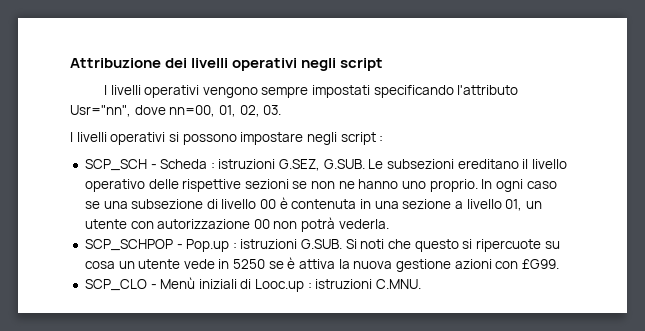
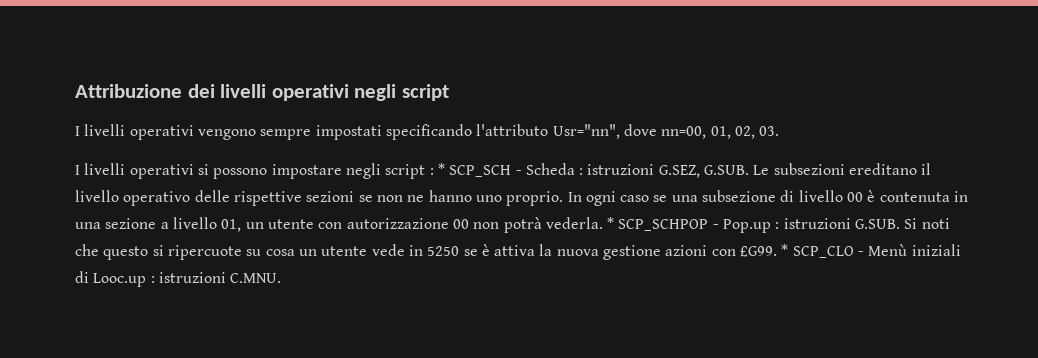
(384, 138) // -> [437,163,445,175] *
(389, 224) // -> [607,217,615,229] *
(559, 264) // -> [781,244,789,256] *

